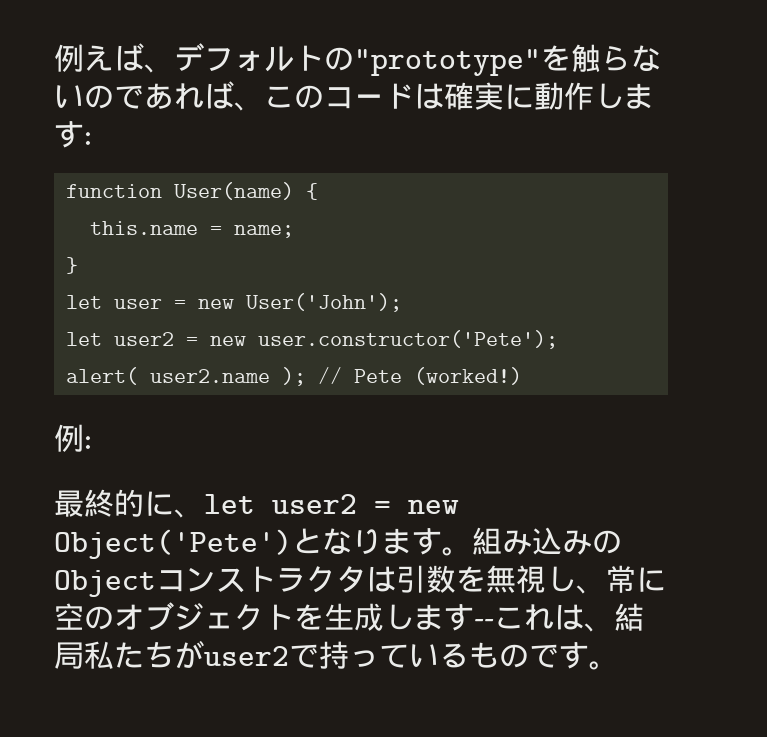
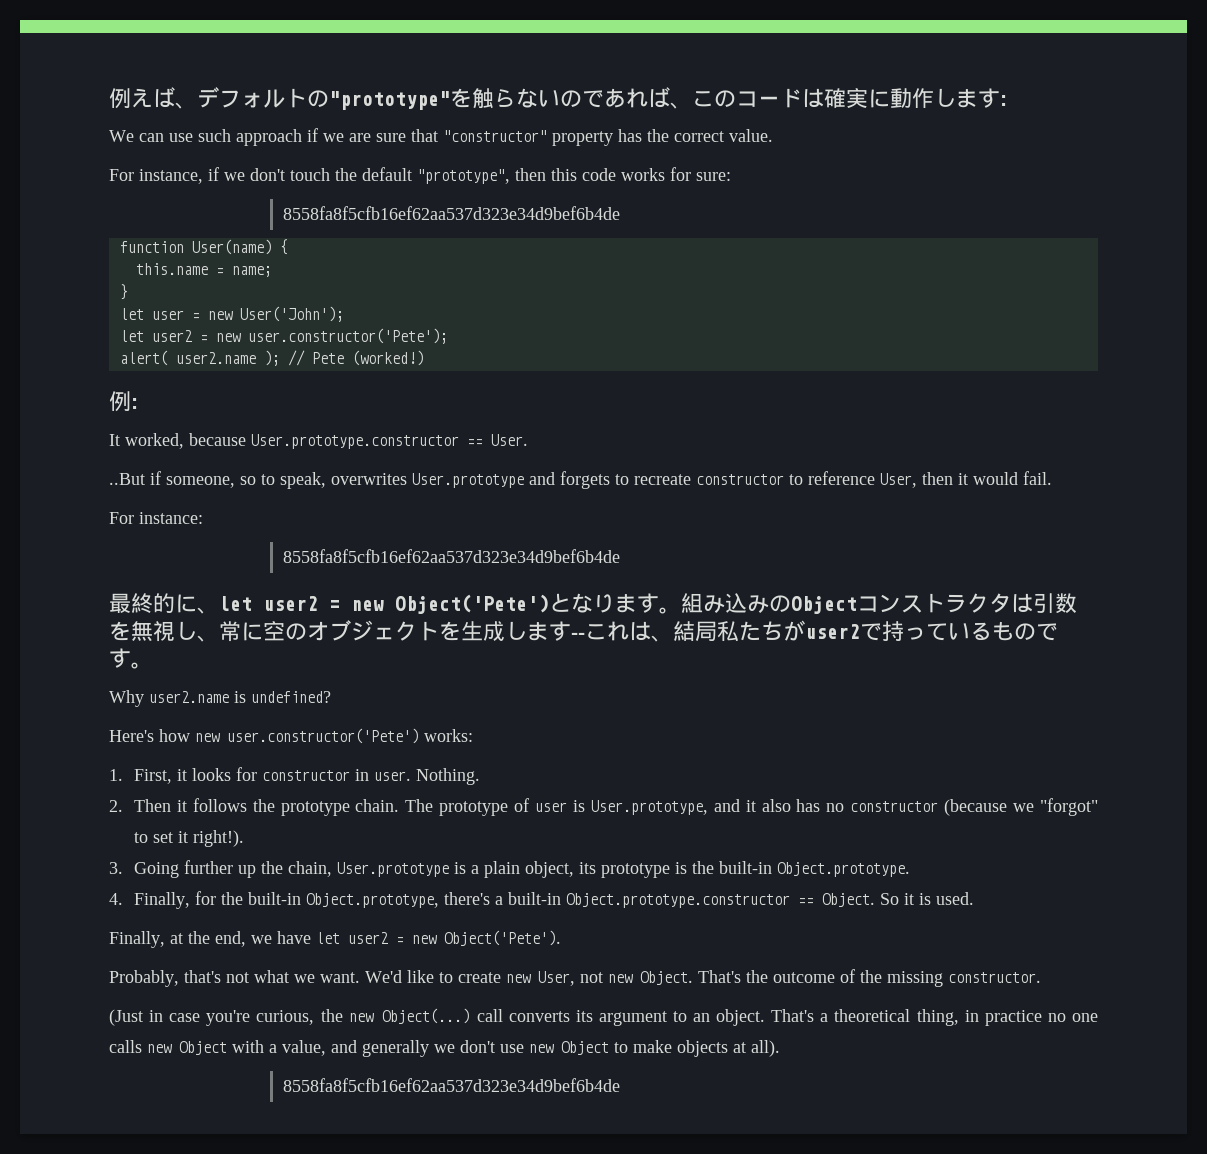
(92, 138) none -> [109,128,773,146] [109,167,731,184] [283,206,621,220] // We can use such approach if we are sure that "constructor" property has the correct value. // For instance, if we don't touch the default "prototype", then this code works for sure: // 8558fa8f5cfb16ef62aa537d323e34d9bef6b4de
(92, 442) none -> [109,433,528,449] [109,471,1052,489] [109,512,203,524] [283,549,621,563] // It worked, because User.prototype.constructor == User. // ..But if someone, so to speak, overwrites User.prototype and forgets to recreate constructor to reference User, then it would fail. // For instance: // 8558fa8f5cfb16ef62aa537d323e34d9bef6b4de
(619, 665) none -> [109,690,331,707] [109,728,473,744] [109,767,480,785] [109,798,1098,816] [133,830,244,847] [109,860,910,878] [109,891,974,909] [109,930,561,948] [109,969,1041,987] [109,1008,1099,1026] [109,1040,780,1057] [283,1078,621,1092] // Why user2.name is undefined? // Here's how new user.constructor('Pete') works: // 1. First, it looks for constructor in user. Nothing. // 2. Then it follows the prototype chain. The prototype of user is User.prototype, and it also has no constructor (because we "forgot" to set it right!). // 3. Going further up the chain, User.prototype is a plain object, its prototype is the built-in Object.prototype. // 4. Finally, for the built-in Object.prototype, there's a built-in Object.prototype.constructor == Object. So it is used. // Finally, at the end, we have let user2 = new Object('Pete'). // Probably, that's not what we want. We'd like to create new User, not new Object. That's the outcome of the missing constructor. // (Just in case you're curious, the new Object(...) call converts its argument to an object. That's a theoretical thing, in practice no one calls new Object with a value, and generally we don't use new Object to make objects at all). // 8558fa8f5cfb16ef62aa537d323e34d9bef6b4de

